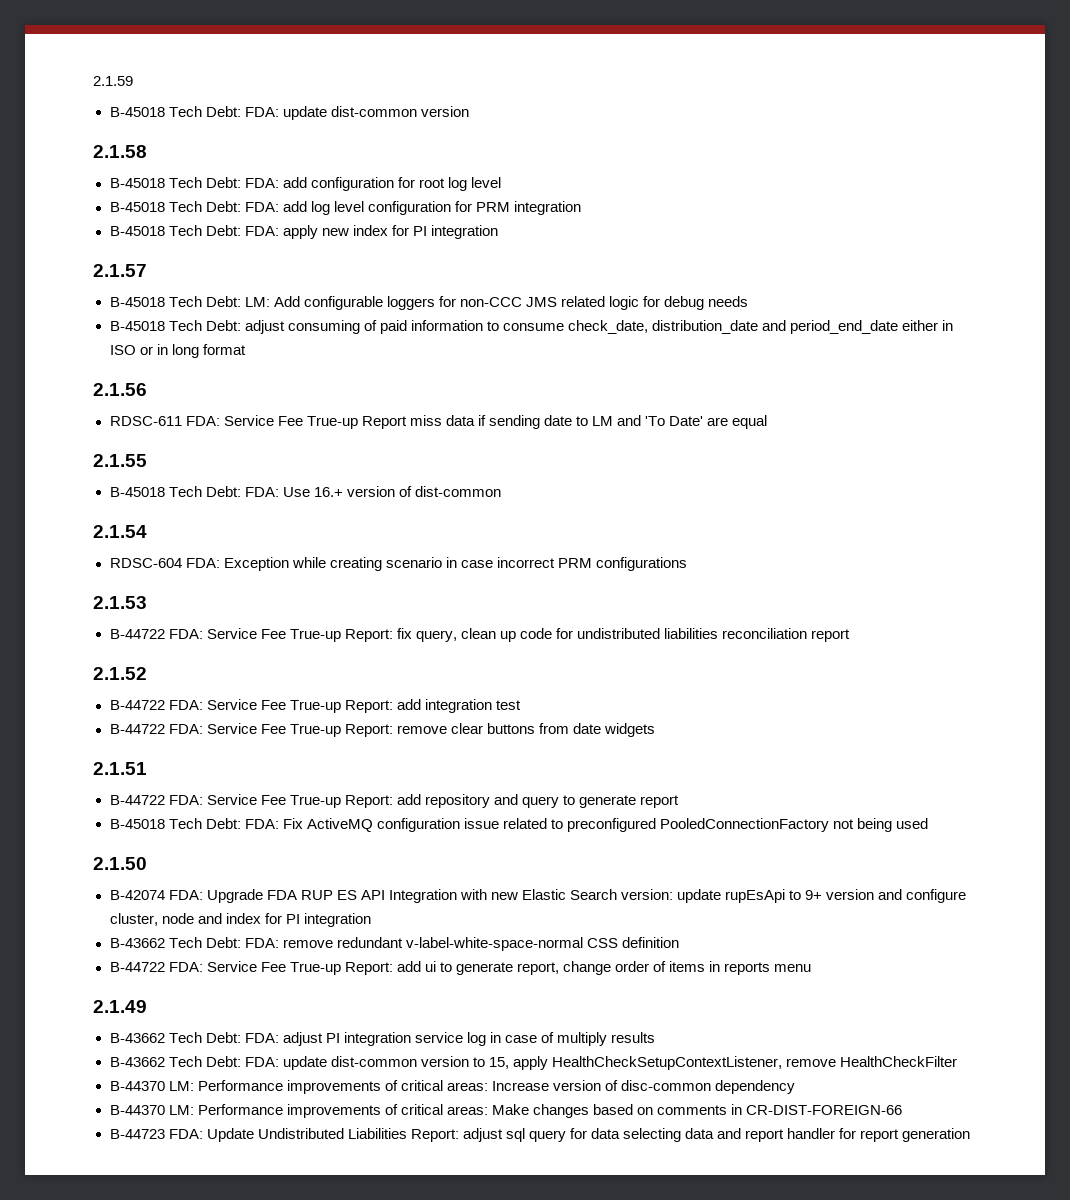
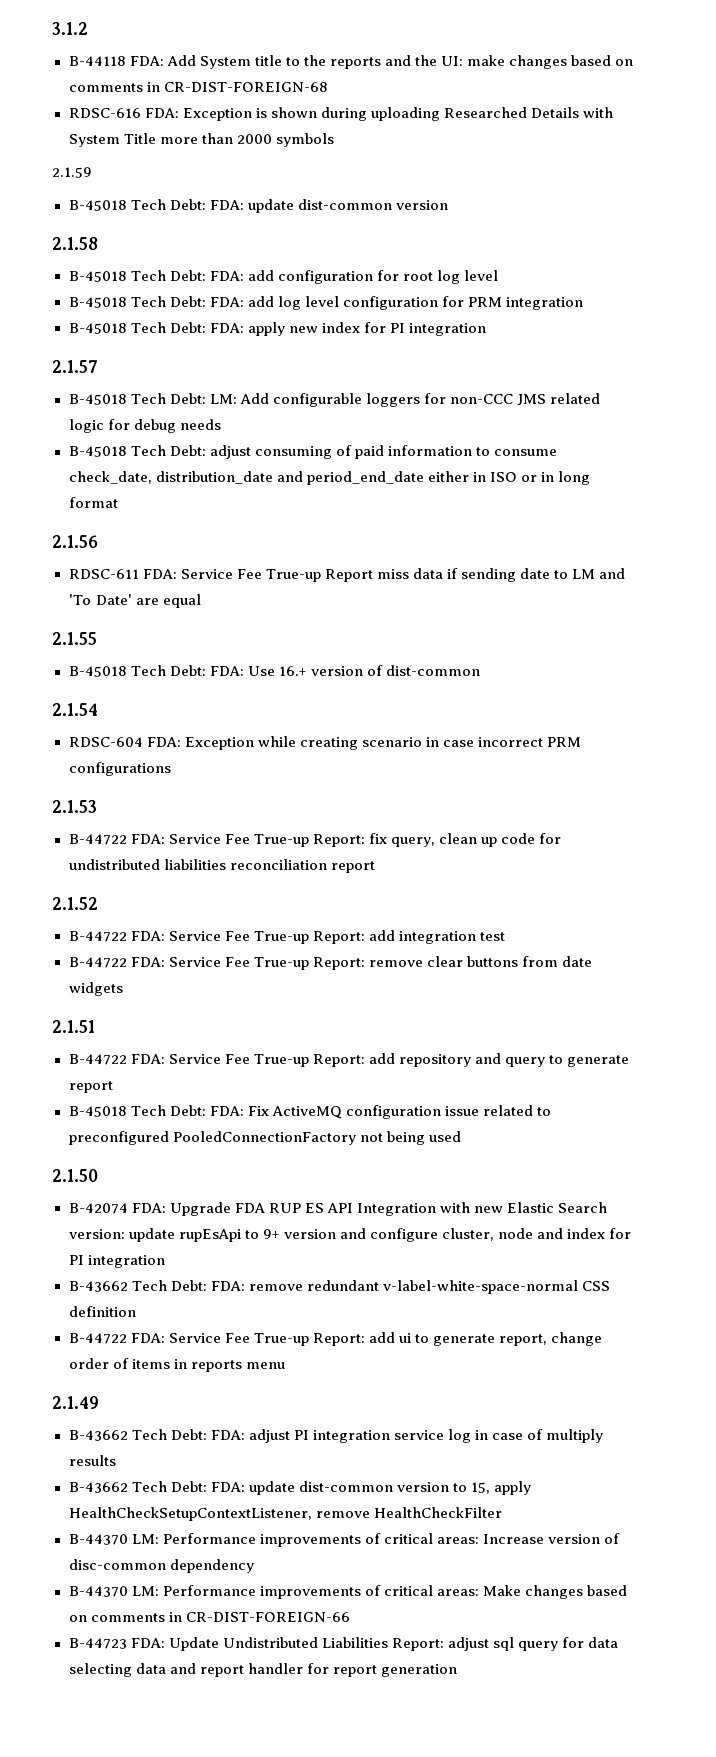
(93, 81) none -> [52,22,88,35] [68,55,634,69] [68,82,328,92] [68,107,613,121] [68,133,334,147] 3.1.2 // B-44118 FDA: Add System title to the reports and the UI: make changes based on comments in CR-DIST-FOREIGN-68 // RDSC-616 FDA: Exception is shown during uploading Researched Details with System Title more than 2000 symbols //

